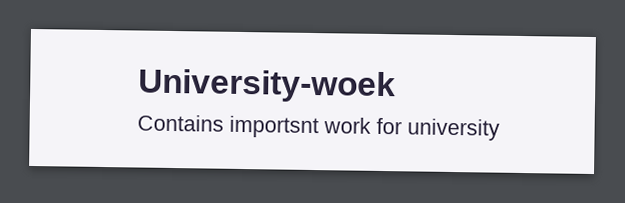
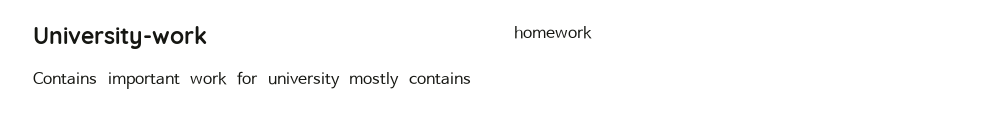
[138,68,396,104] University-woek -> [33,26,207,49] University-work
[229,115,319,139] importsnt -> [107,72,180,89] important
(500, 129) none -> [349,72,472,89] [514,26,592,39] mostly contains homework

